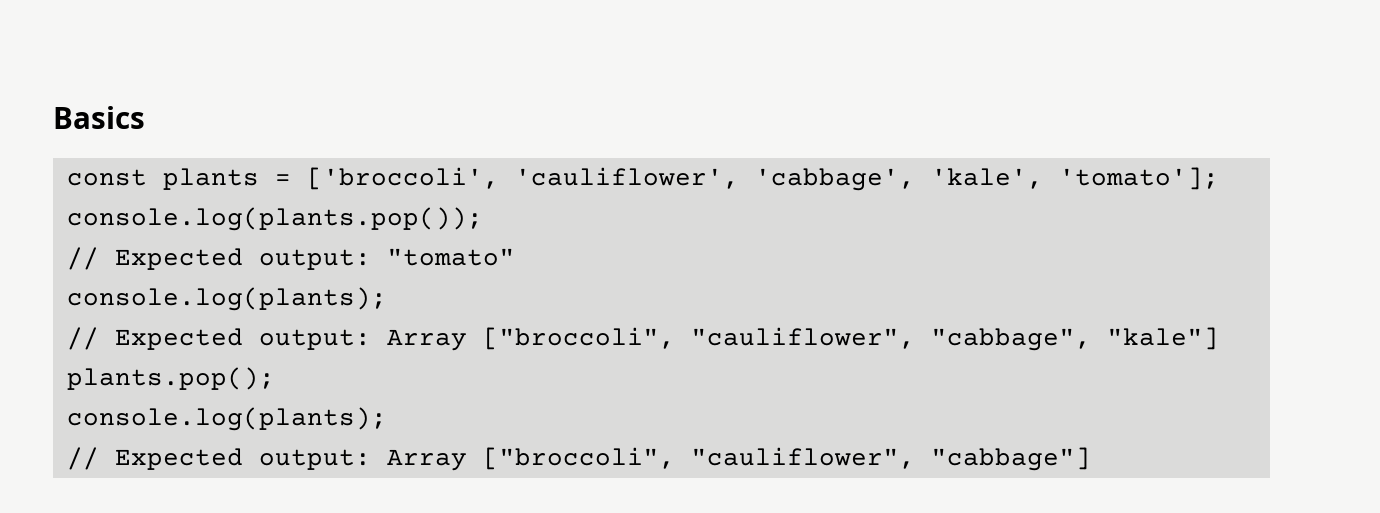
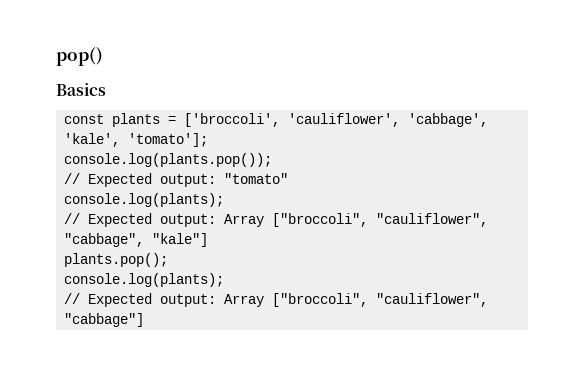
(53, 117) none -> [56,47,103,66] pop() //

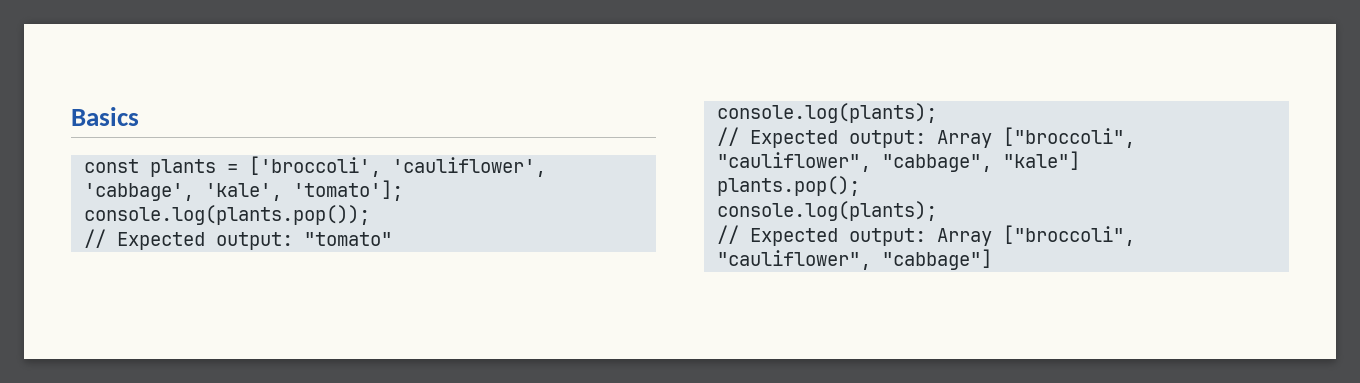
[56,47,103,66] pop() // -> (71, 116) none

